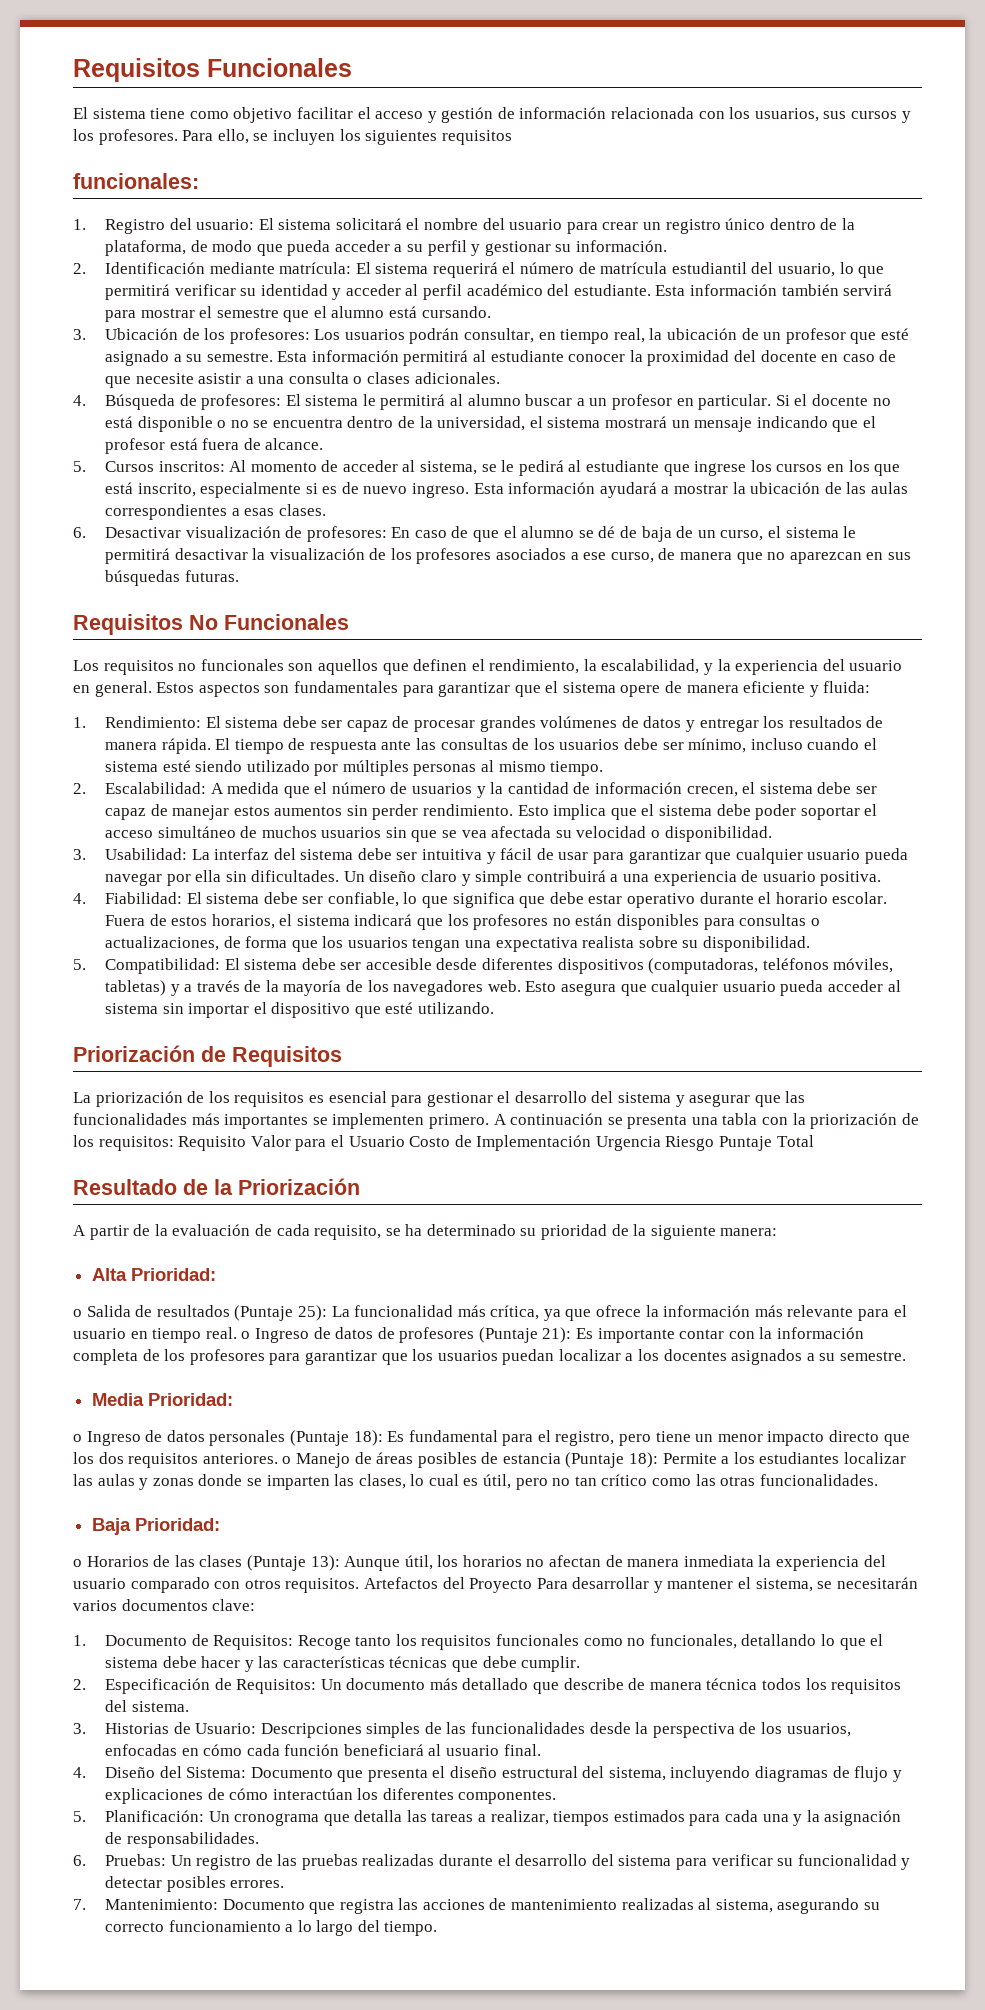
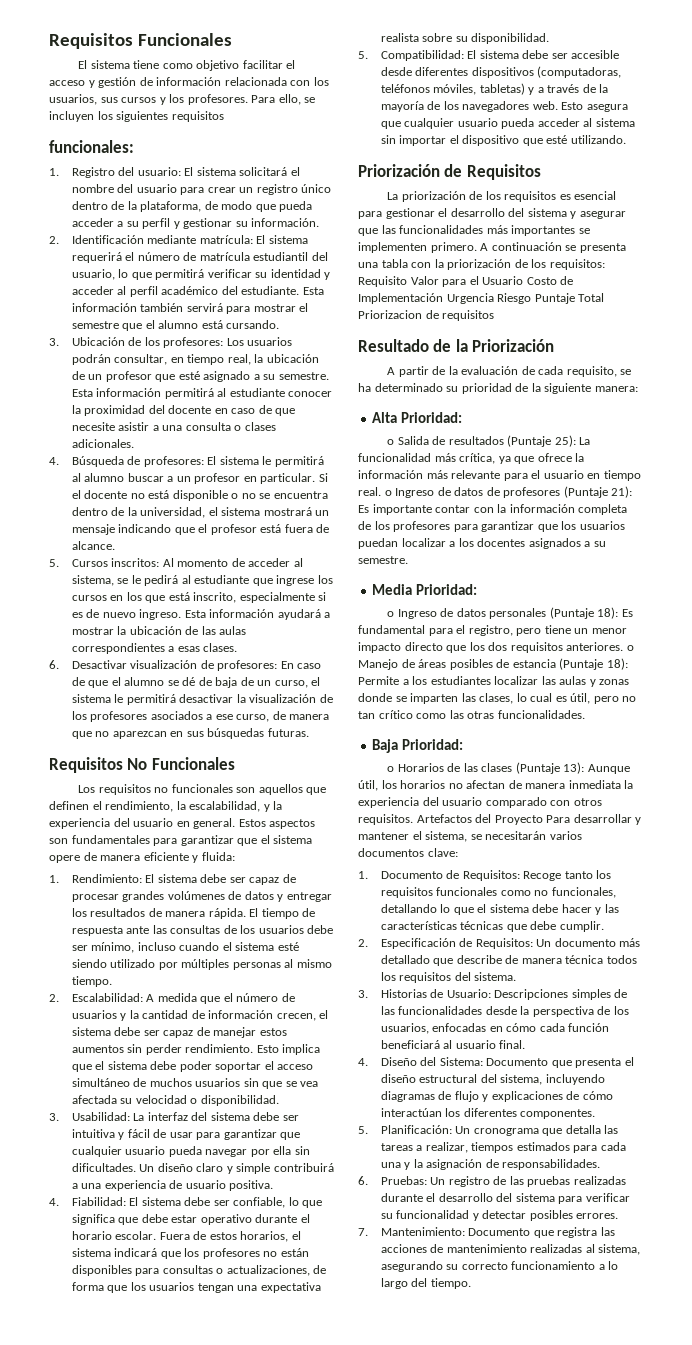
(814, 1141) none -> [358,310,495,321] Priorizacion de requisitos

